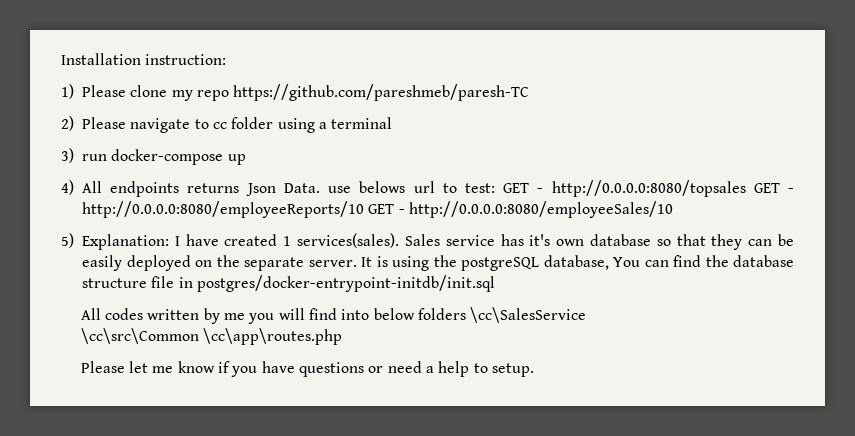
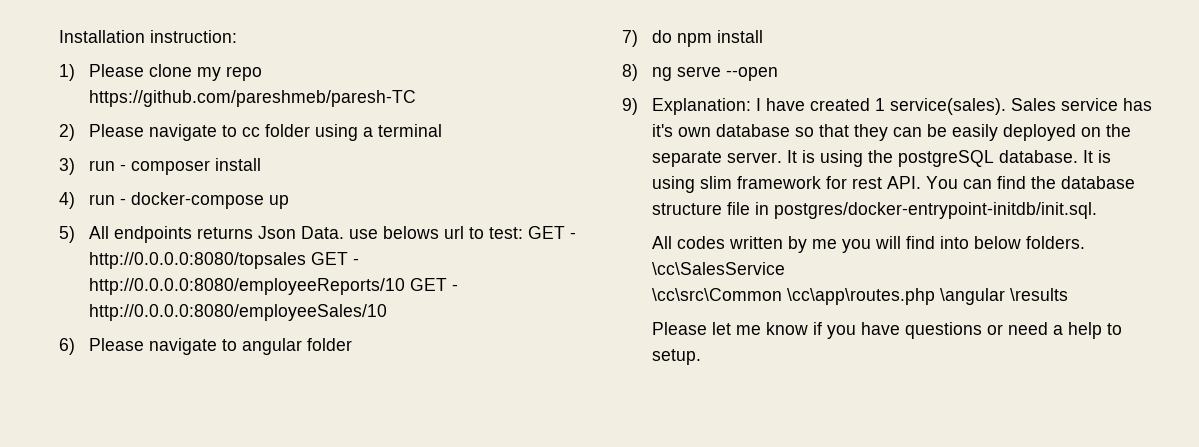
(107, 157) none -> [119,158,261,175] [59,192,126,209] - composer install // 4) run -
[61,180,74,195] 4) -> [59,226,75,243] 5)
[61,233,74,248] 5) -> [59,338,352,355] [622,30,763,47] [622,64,778,81] [622,98,638,115] 6) Please navigate to angular folder // 7) do npm install // 8) ng serve --open // 9)
[297,233,400,248] services(sales). -> [889,98,1006,115] service(sales).
[543,255,609,270] database, -> [998,150,1111,163] [651,176,921,193] database. It is using slim framework for rest API.
[196,275,495,292] postgres/docker-entrypoint-initdb/init.sql -> [773,202,1097,219] postgres/docker-entrypoint-initdb/init.sql.
[417,308,466,320] folders -> [1025,236,1085,249] folders.
(343, 336) none -> [939,288,1068,305] \angular \results

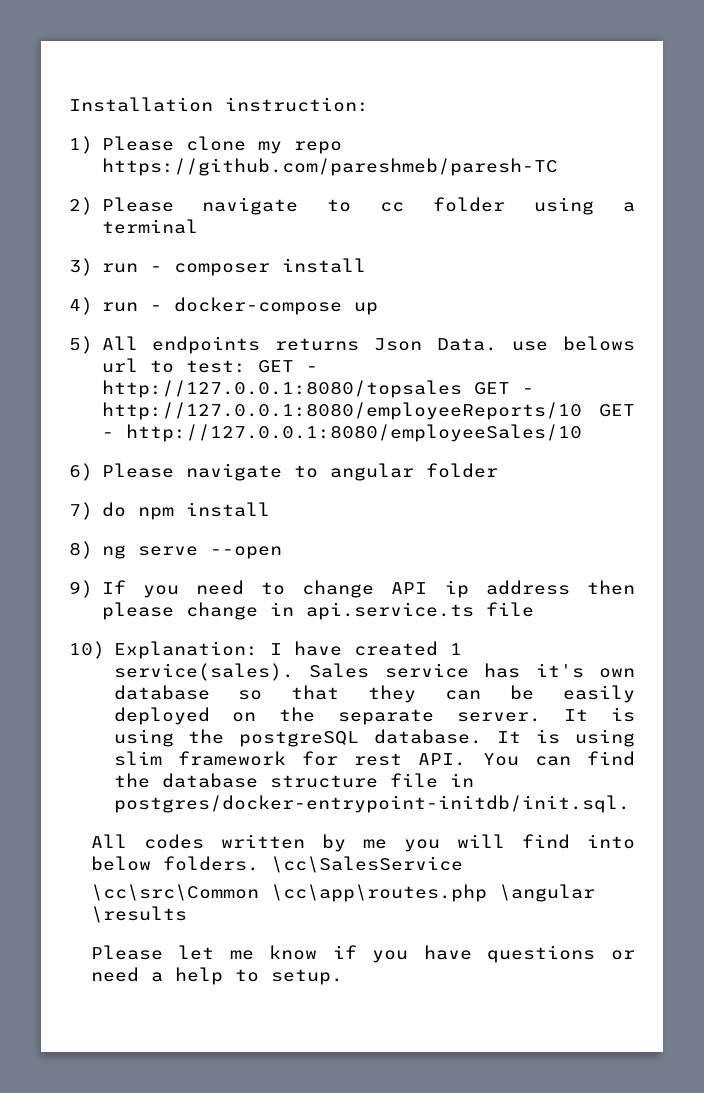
[88,252,359,269] [88,278,458,295] [88,304,387,321] http://0.0.0.0:8080/topsales GET - http://0.0.0.0:8080/employeeReports/10 GET - http://0.0.0.0:8080/employeeSales/10 -> [101,380,534,398] [101,402,635,420] [101,424,582,442] http://127.0.0.1:8080/topsales GET - http://127.0.0.1:8080/employeeReports/10 GET - http://127.0.0.1:8080/employeeSales/10
(638, 106) none -> [101,580,635,598] [101,602,534,620] [69,641,105,659] If you need to change API ip address then please change in api.service.ts file // 10)

